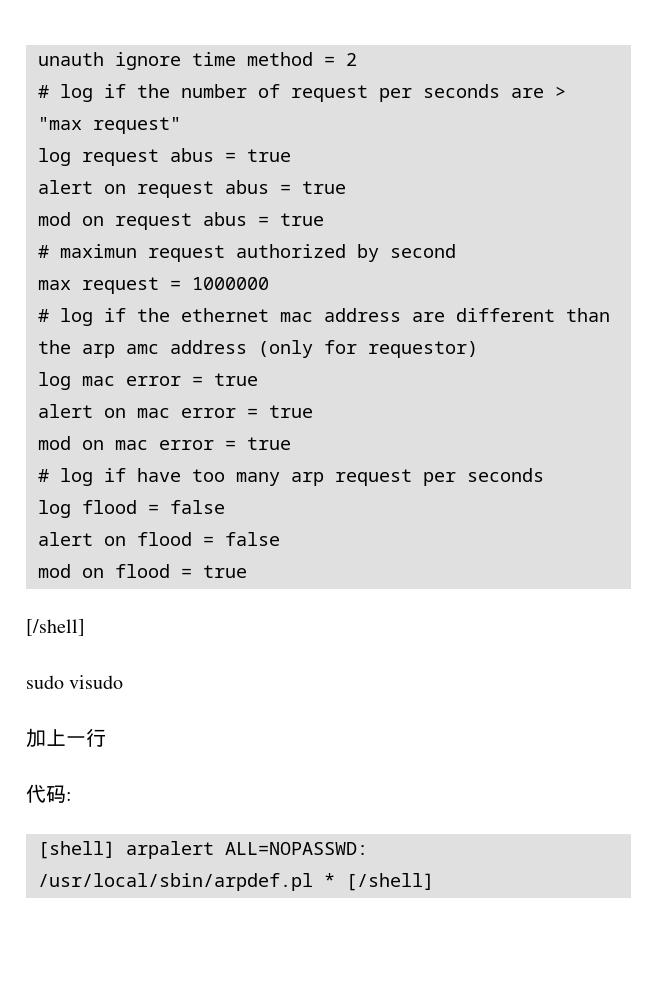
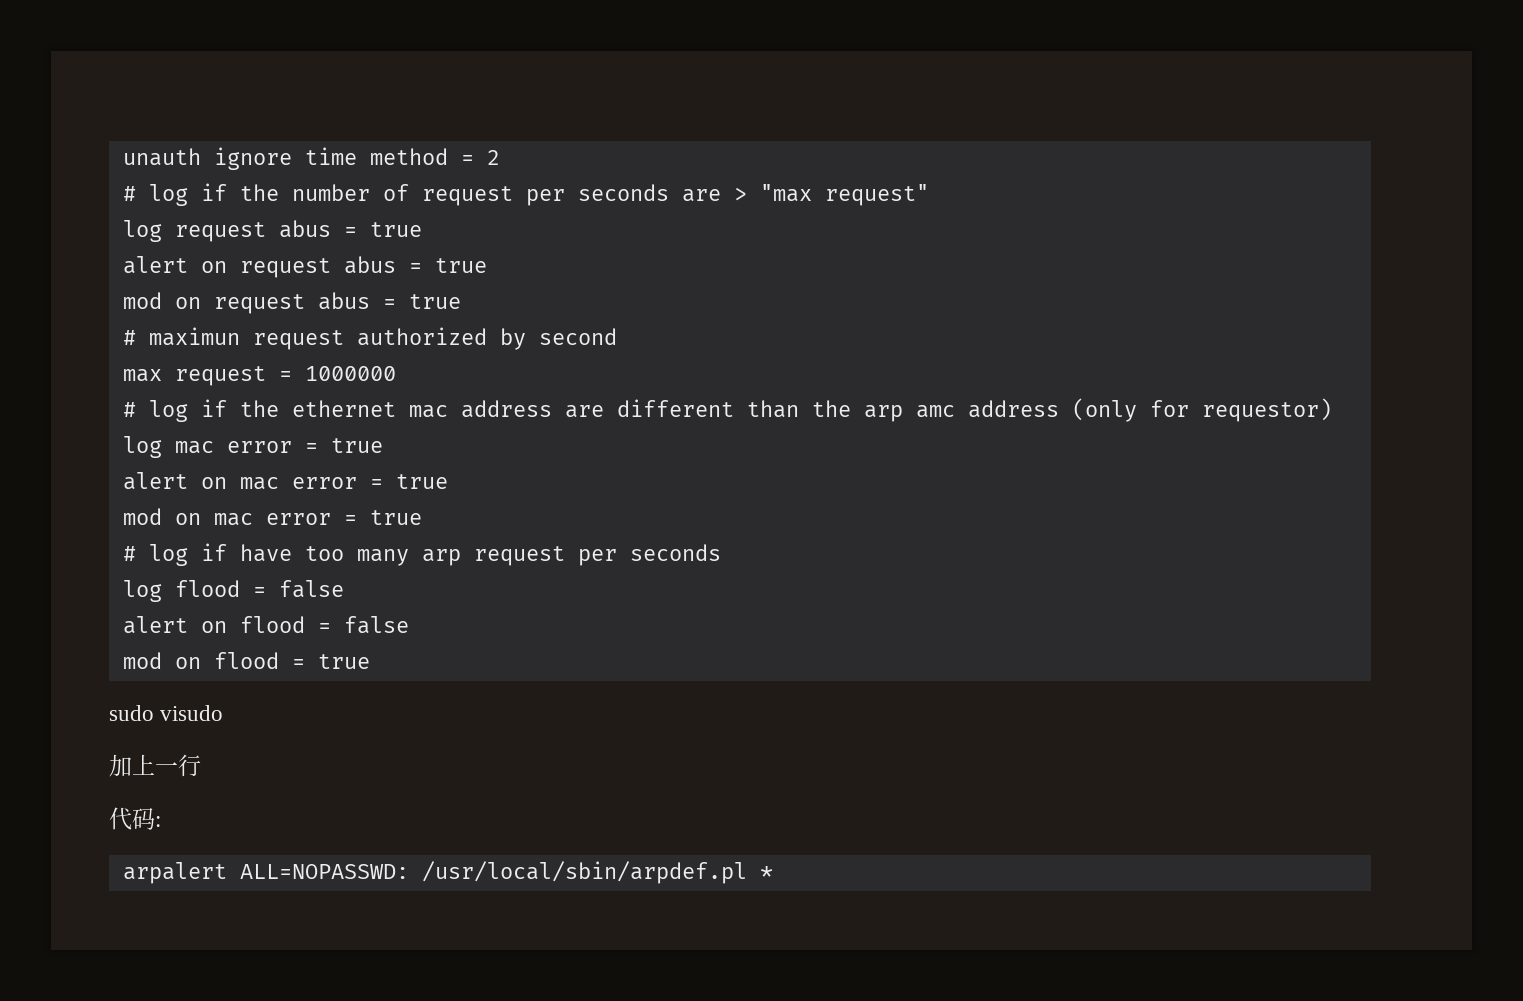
[26,619,85,636] // [/shell] -> (370, 661) none
[38,841,115,859] [shell] -> (161, 821) none
[346,873,434,891] [/shell] -> (773, 872) none

